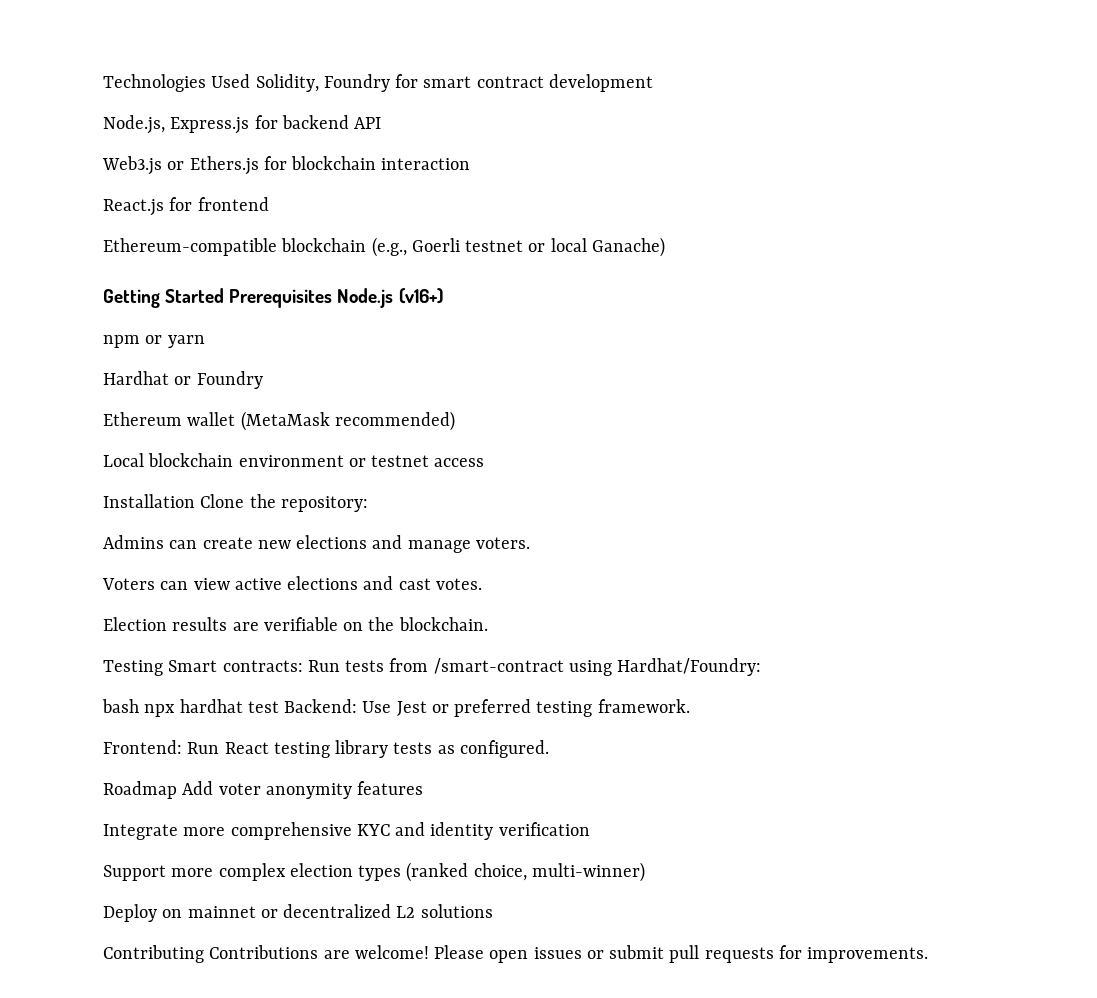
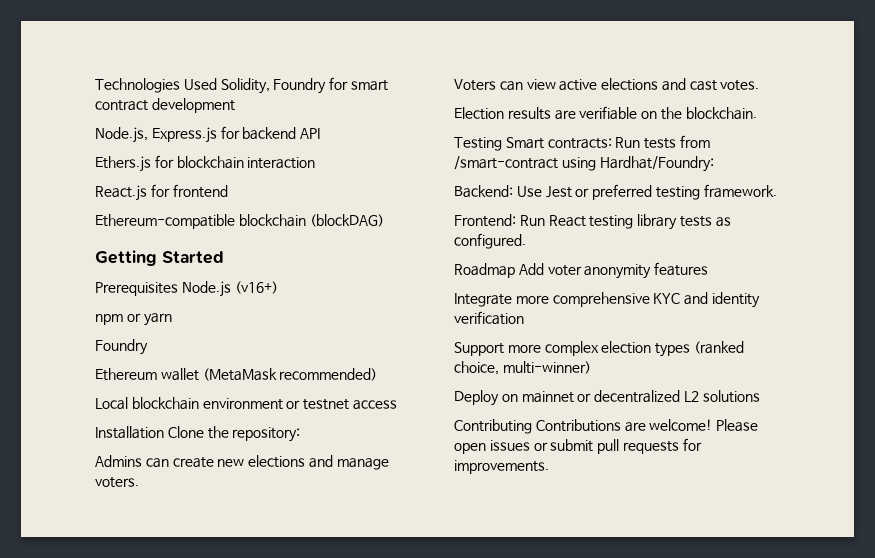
[102,156,185,175] Web3.js or -> (321, 133) none
[371,237,665,257] (e.g., Goerli testnet or local Ganache) -> [309,214,384,227] (blockDAG)
(225, 295) none -> (224, 257) //
[103,371,192,385] Hardhat or -> (172, 319) none
[102,699,279,717] bash npx hardhat test -> (714, 164) none

